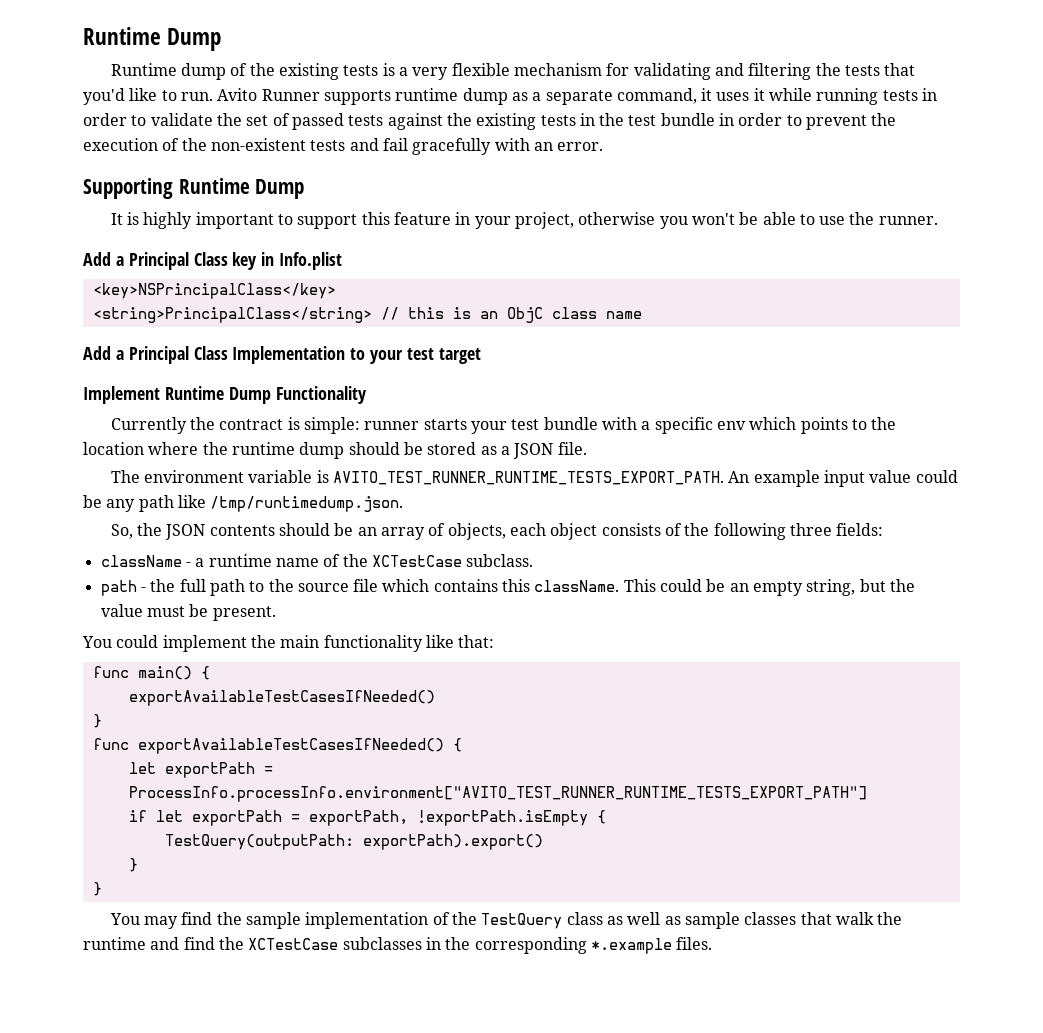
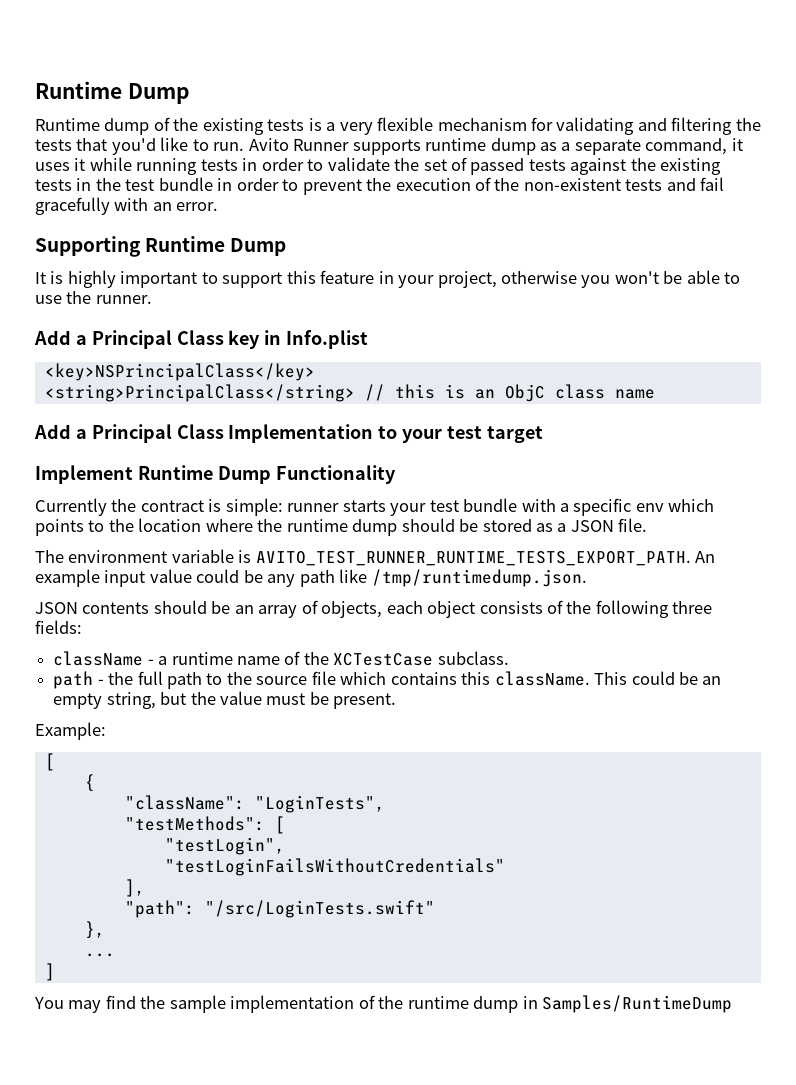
[110,523,163,539] So, the -> (587, 578) none
[82,635,495,652] [92,666,210,680] [128,690,435,706] [92,714,102,728] [92,738,462,754] [128,762,273,778] [128,786,867,802] [128,810,606,826] [164,834,543,850] [128,858,138,872] [92,882,102,896] You could implement the main functionality like that: // func main() { // exportAvailableTestCasesIfNeeded() // } // func exportAvailableTestCasesIfNeeded() { // let exportPath = ProcessInfo.processInfo.environment["AVITO_TEST_RUNNER_RUNTIME_TESTS_EXPORT_PATH"] // if let exportPath = exportPath, !exportPath.isEmpty { // TestQuery(outputPath: exportPath).export() // } // } -> [35,722,106,740] [44,753,55,771] [84,774,95,792] [124,795,385,813] [124,816,285,834] [164,837,285,855] [164,858,505,876] [124,879,145,897] [124,900,435,918] [84,921,105,939] [84,953,115,957] [44,963,55,981] Example: // [ // { // "className": "LoginTests", // "testMethods": [ // "testLogin", // "testLoginFailsWithoutCredentials" // ], // "path": "/src/LoginTests.swift" // }, // ... // ]
[481,912,903,929] [83,937,713,954] TestQuery class as well as sample classes that walk the runtime and find the XCTestCase subclasses in the corresponding *.example files. -> [407,995,733,1013] runtime dump in Samples/RuntimeDump

